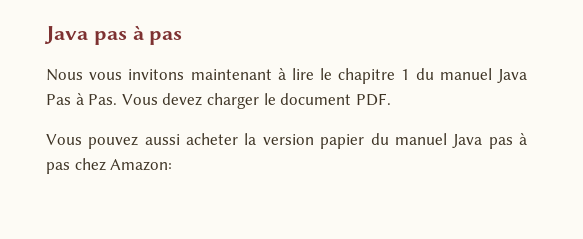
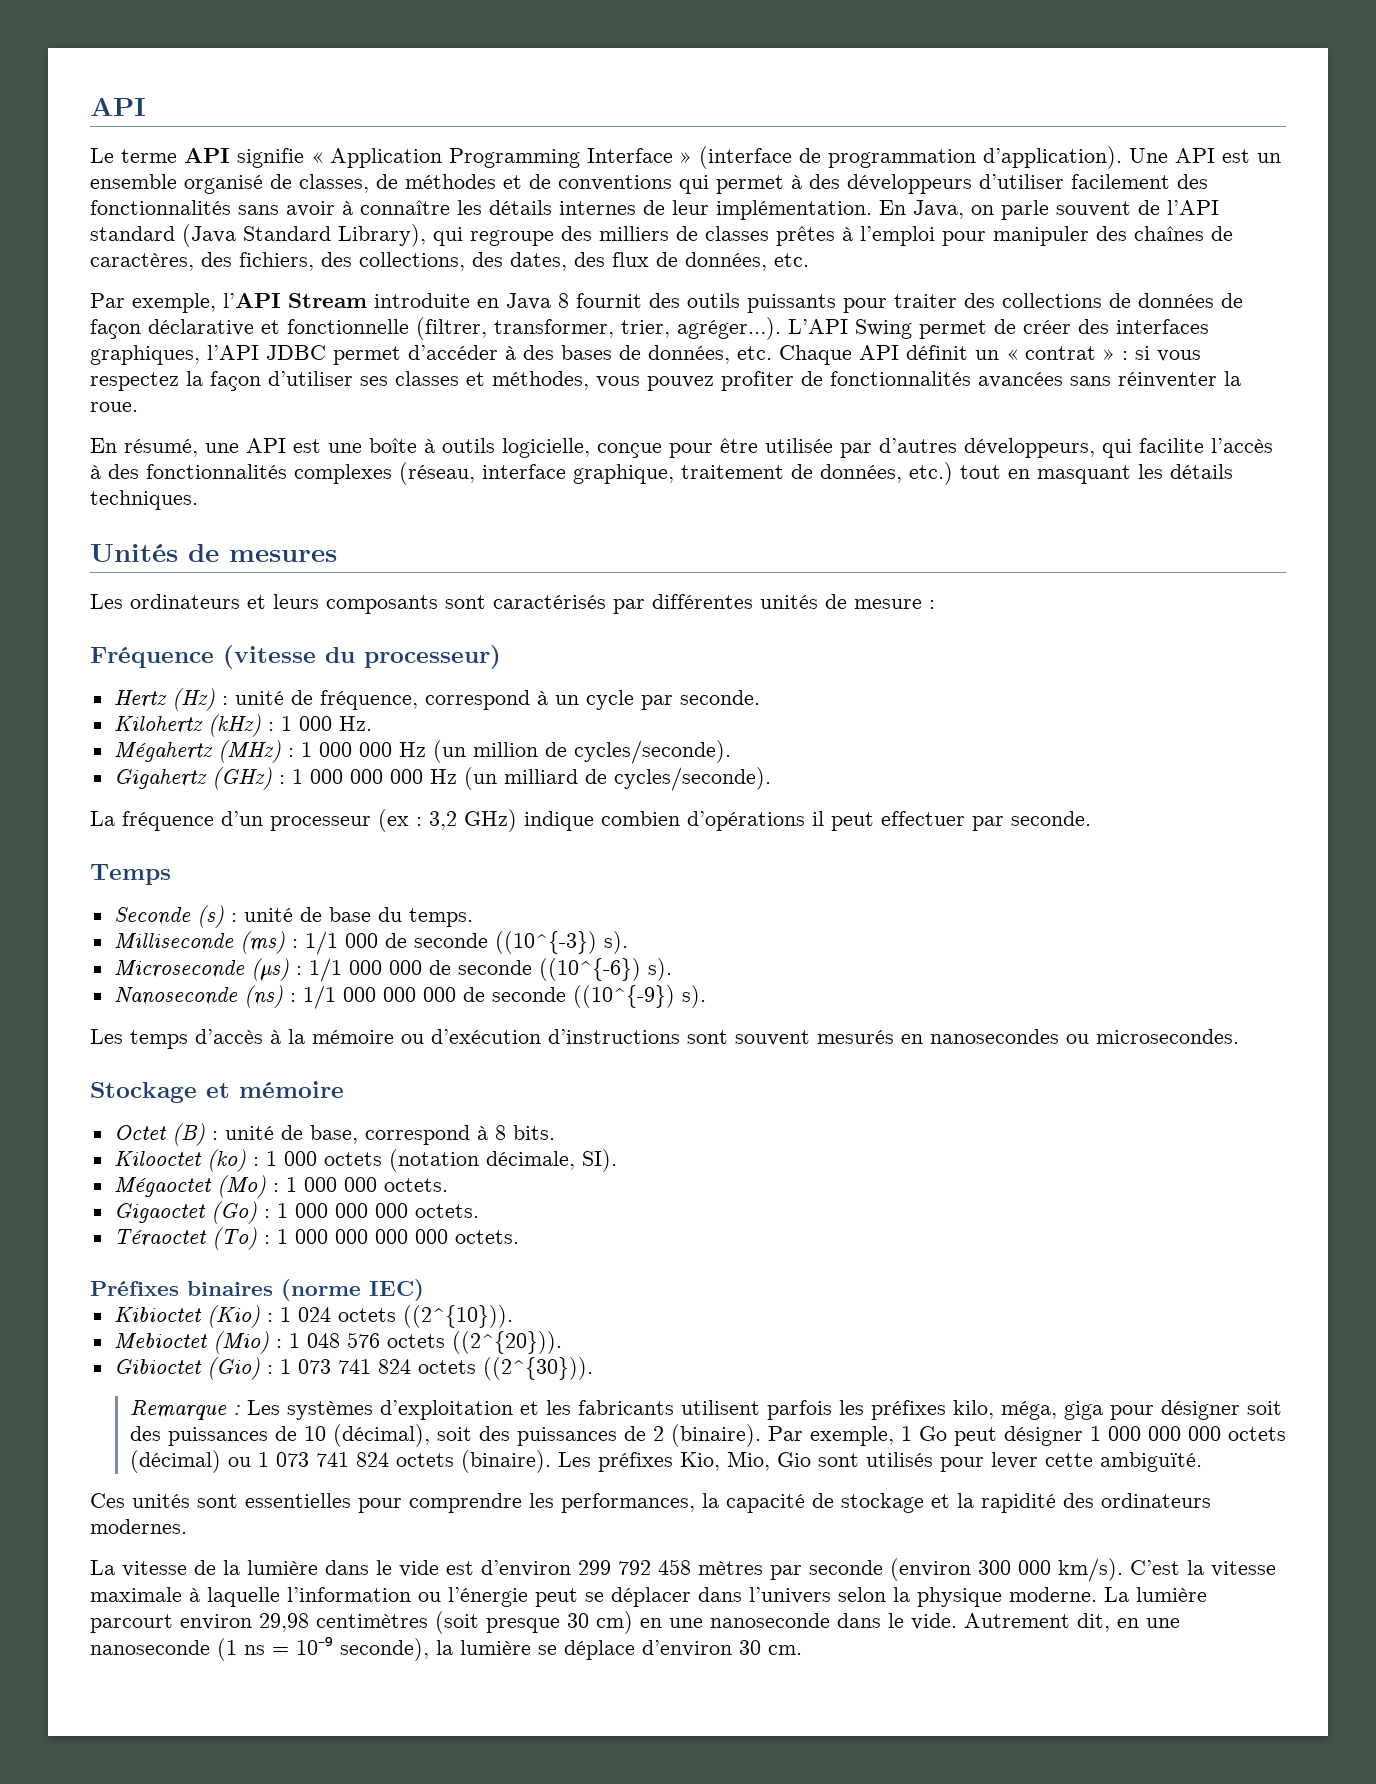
[44,25,183,45] [46,68,527,84] [46,93,391,109] [46,133,528,149] [46,158,173,174] Java pas à pas // Nous vous invitons maintenant à lire le chapitre 1 du manuel Java Pas à Pas. Vous devez charger le document PDF. // Vous pouvez aussi acheter la version papier du manuel Java pas à pas chez Amazon: -> [90,97,146,116] [90,146,1281,169] [90,174,1208,194] [90,200,1219,220] [90,224,1233,247] [90,252,809,271] [90,293,1243,313] [90,317,1209,340] [90,345,1201,365] [90,371,1241,391] [90,402,138,412] [90,438,1273,458] [90,462,1233,485] [90,490,198,510] [90,544,337,562] [90,594,935,614] [90,645,501,669] [113,688,760,711] [113,714,372,737] [113,740,731,764] [113,767,771,791] [90,809,1091,832] [90,864,171,885] [113,905,473,928] [113,931,628,955] [113,958,672,982] [113,985,706,1009] [90,1029,1239,1049] [90,1081,344,1103] [113,1123,555,1146] [113,1149,617,1172] [113,1175,448,1198] [113,1201,479,1224] [113,1227,519,1250] [90,1279,424,1301] [113,1305,513,1328] [113,1331,562,1354] [113,1357,593,1380] [129,1400,1282,1421] [129,1424,1286,1447] [129,1450,1202,1473] [90,1493,1211,1513] [90,1519,187,1534] [90,1558,1276,1582] [90,1587,1207,1607] [90,1611,1180,1634] [90,1636,802,1661] API // Le terme API signifie « Application Programming Interface » (interface de programmation d’application). Une API est un ensemble organisé de classes, de méthodes et de conventions qui permet à des développeurs d’utiliser facilement des fonctionnalités sans avoir à connaître les détails internes de leur implémentation. En Java, on parle souvent de l’API standard (Java Standard Library), qui regroupe des milliers de classes prêtes à l’emploi pour manipuler des chaînes de caractères, des fichiers, des collections, des dates, des flux de données, etc. // Par exemple, l’API Stream introduite en Java 8 fournit des outils puissants pour traiter des collections de données de façon déclarative et fonctionnelle (filtrer, transformer, trier, agréger…). L’API Swing permet de créer des interfaces graphiques, l’API JDBC permet d’accéder à des bases de données, etc. Chaque API définit un « contrat » : si vous respectez la façon d’utiliser ses classes et méthodes, vous pouvez profiter de fonctionnalités avancées sans réinventer la roue. // En résumé, une API est une boîte à outils logicielle, conçue pour être utilisée par d’autres développeurs, qui facilite l’accès à des fonctionnalités complexes (réseau, interface graphique, traitement de données, etc.) tout en masquant les détails techniques. // Unités de mesures // Les ordinateurs et leurs composants sont caractérisés par différentes unités de mesure : // Fréquence (vitesse du processeur) // Hertz (Hz) : unité de fréquence, correspond à un cycle par seconde. // Kilohertz (kHz) : 1 000 Hz. // Mégahertz (MHz) : 1 000 000 Hz (un million de cycles/seconde). // Gigahertz (GHz) : 1 000 000 000 Hz (un milliard de cycles/seconde). // La fréquence d’un processeur (ex : 3,2 GHz) indique combien d’opérations il peut effectuer par seconde. // Temps // Seconde (s) : unité de base du temps. // Milliseconde (ms) : 1/1 000 de seconde ((10^{-3}) s). // Microseconde (µs) : 1/1 000 000 de seconde ((10^{-6}) s). // Nanoseconde (ns) : 1/1 000 000 000 de seconde ((10^{-9}) s). // Les temps d’accès à la mémoire ou d’exécution d’instructions sont souvent mesurés en nanosecondes ou microsecondes. // Stockage et mémoire // Octet (B) : unité de base, correspond à 8 bits. // Kilooctet (ko) : 1 000 octets (notation décimale, SI). // Mégaoctet (Mo) : 1 000 000 octets. // Gigaoctet (Go) : 1 000 000 000 octets. // Téraoctet (To) : 1 000 000 000 000 octets. // Préfixes binaires (norme IEC) // Kibioctet (Kio) : 1 024 octets ((2^{10})). // Mebioctet (Mio) : 1 048 576 octets ((2^{20})). // Gibioctet (Gio) : 1 073 741 824 octets ((2^{30})). // Remarque : Les systèmes d’exploitation et les fabricants utilisent parfois les préfixes kilo, méga, giga pour désigner soit des puissances de 10 (décimal), soit des puissances de 2 (binaire). Par exemple, 1 Go peut désigner 1 000 000 000 octets (décimal) ou 1 073 741 824 octets (binaire). Les préfixes Kio, Mio, Gio sont utilisés pour lever cette ambiguïté. // Ces unités sont essentielles pour comprendre les performances, la capacité de stockage et la rapidité des ordinateurs modernes. // La vitesse de la lumière dans le vide est d’environ 299 792 458 mètres par seconde (environ 300 000 km/s). C’est la vitesse maximale à laquelle l’information ou l’énergie peut se déplacer dans l’univers selon la physique moderne. La lumière parcourt environ 29,98 centimètres (soit presque 30 cm) en une nanoseconde dans le vide. Autrement dit, en une nanoseconde (1 ns = 10⁻⁹ seconde), la lumière se déplace d’environ 30 cm.

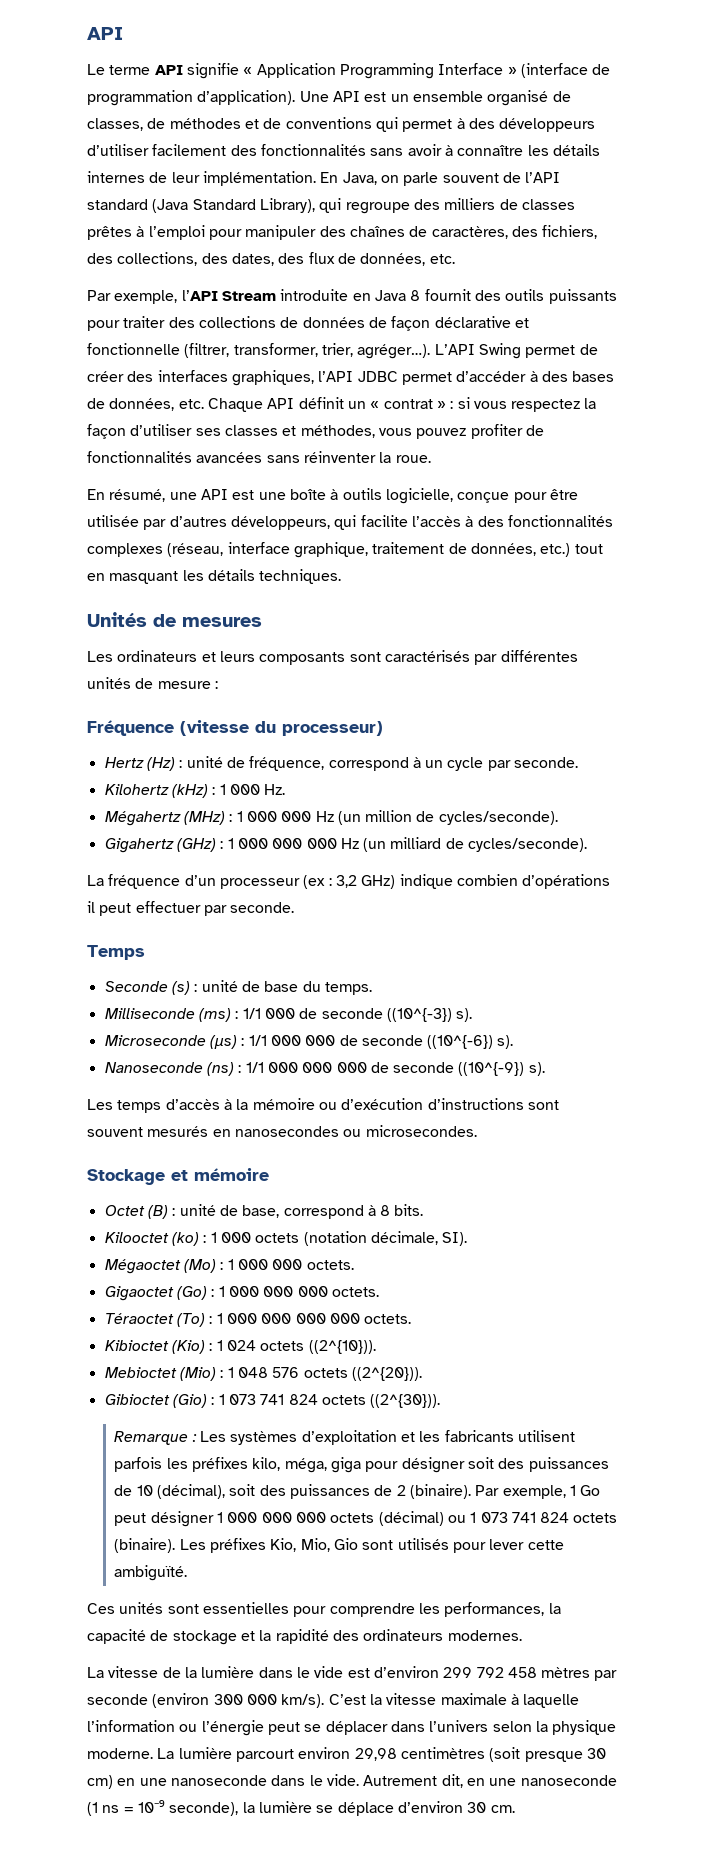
[90,1279,424,1301] // Préfixes binaires (norme IEC) -> (412, 1319) none

